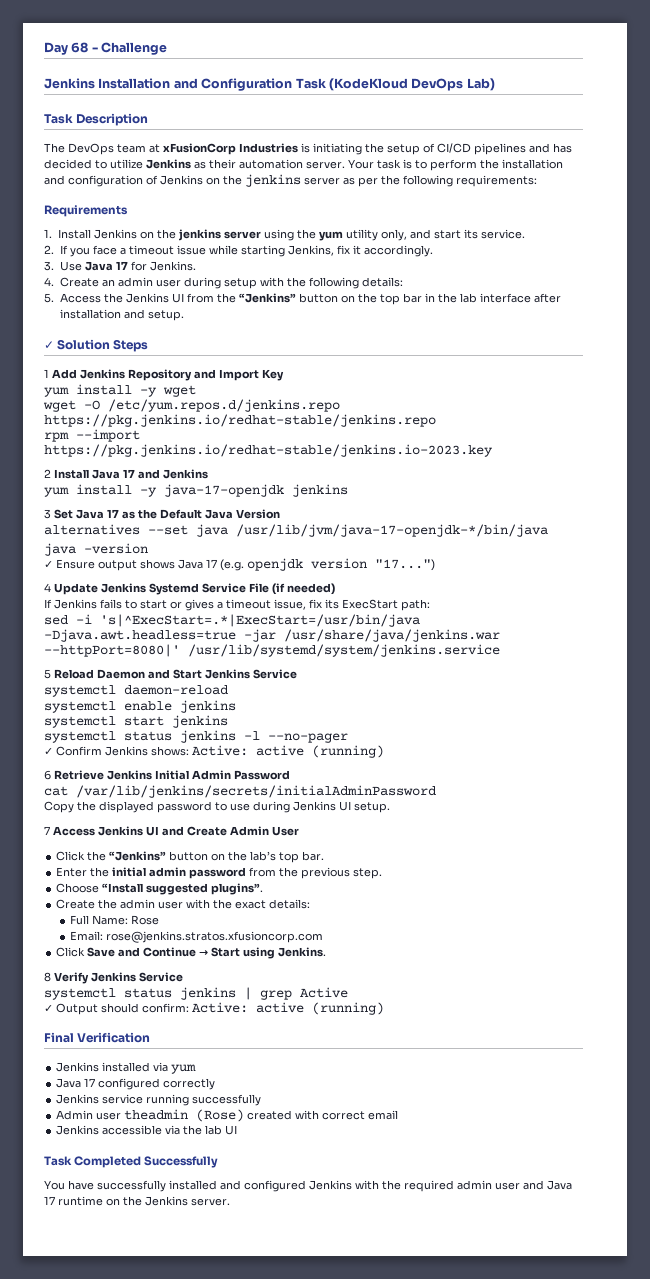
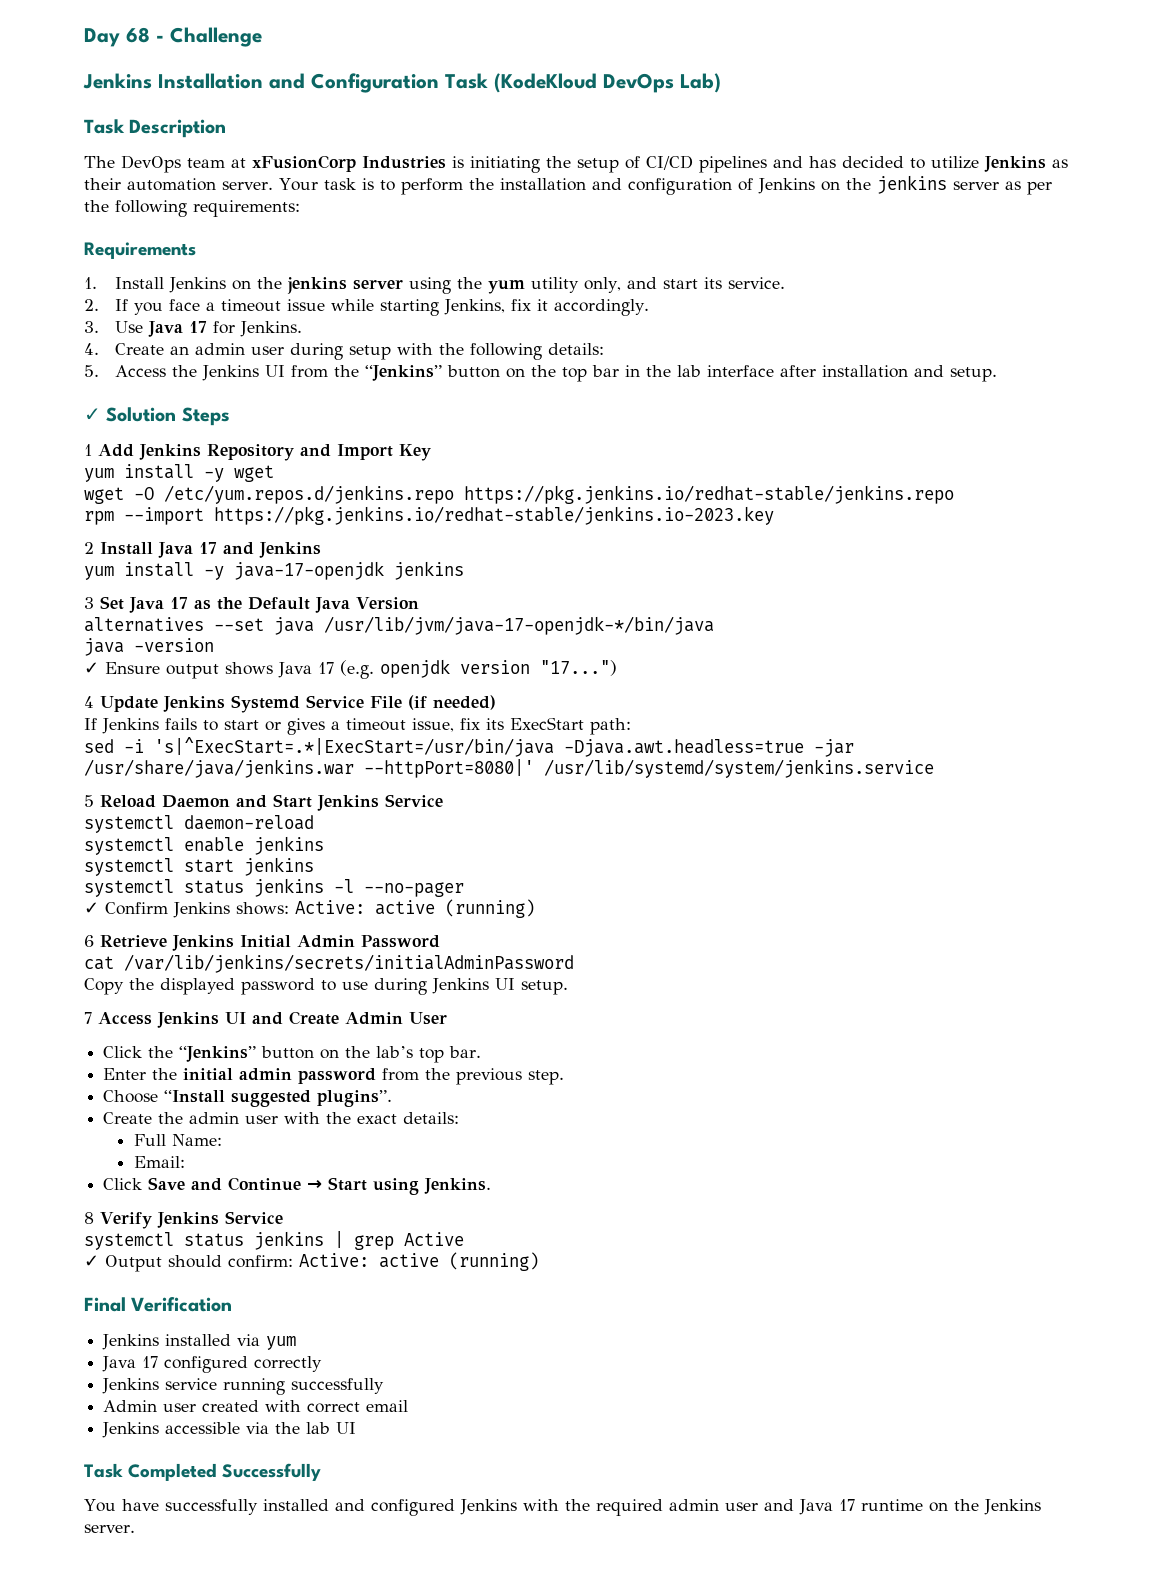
[130,915,159,925] Rose -> (222, 1140) none
[105,931,323,943] rose@jenkins.stratos.xfusioncorp.com -> (185, 1162) none
[124,1109,245,1122] theadmin (Rose) -> (197, 1407) none

